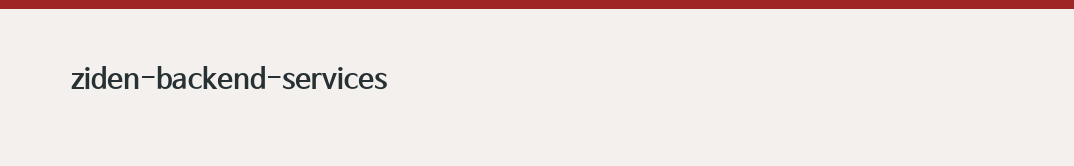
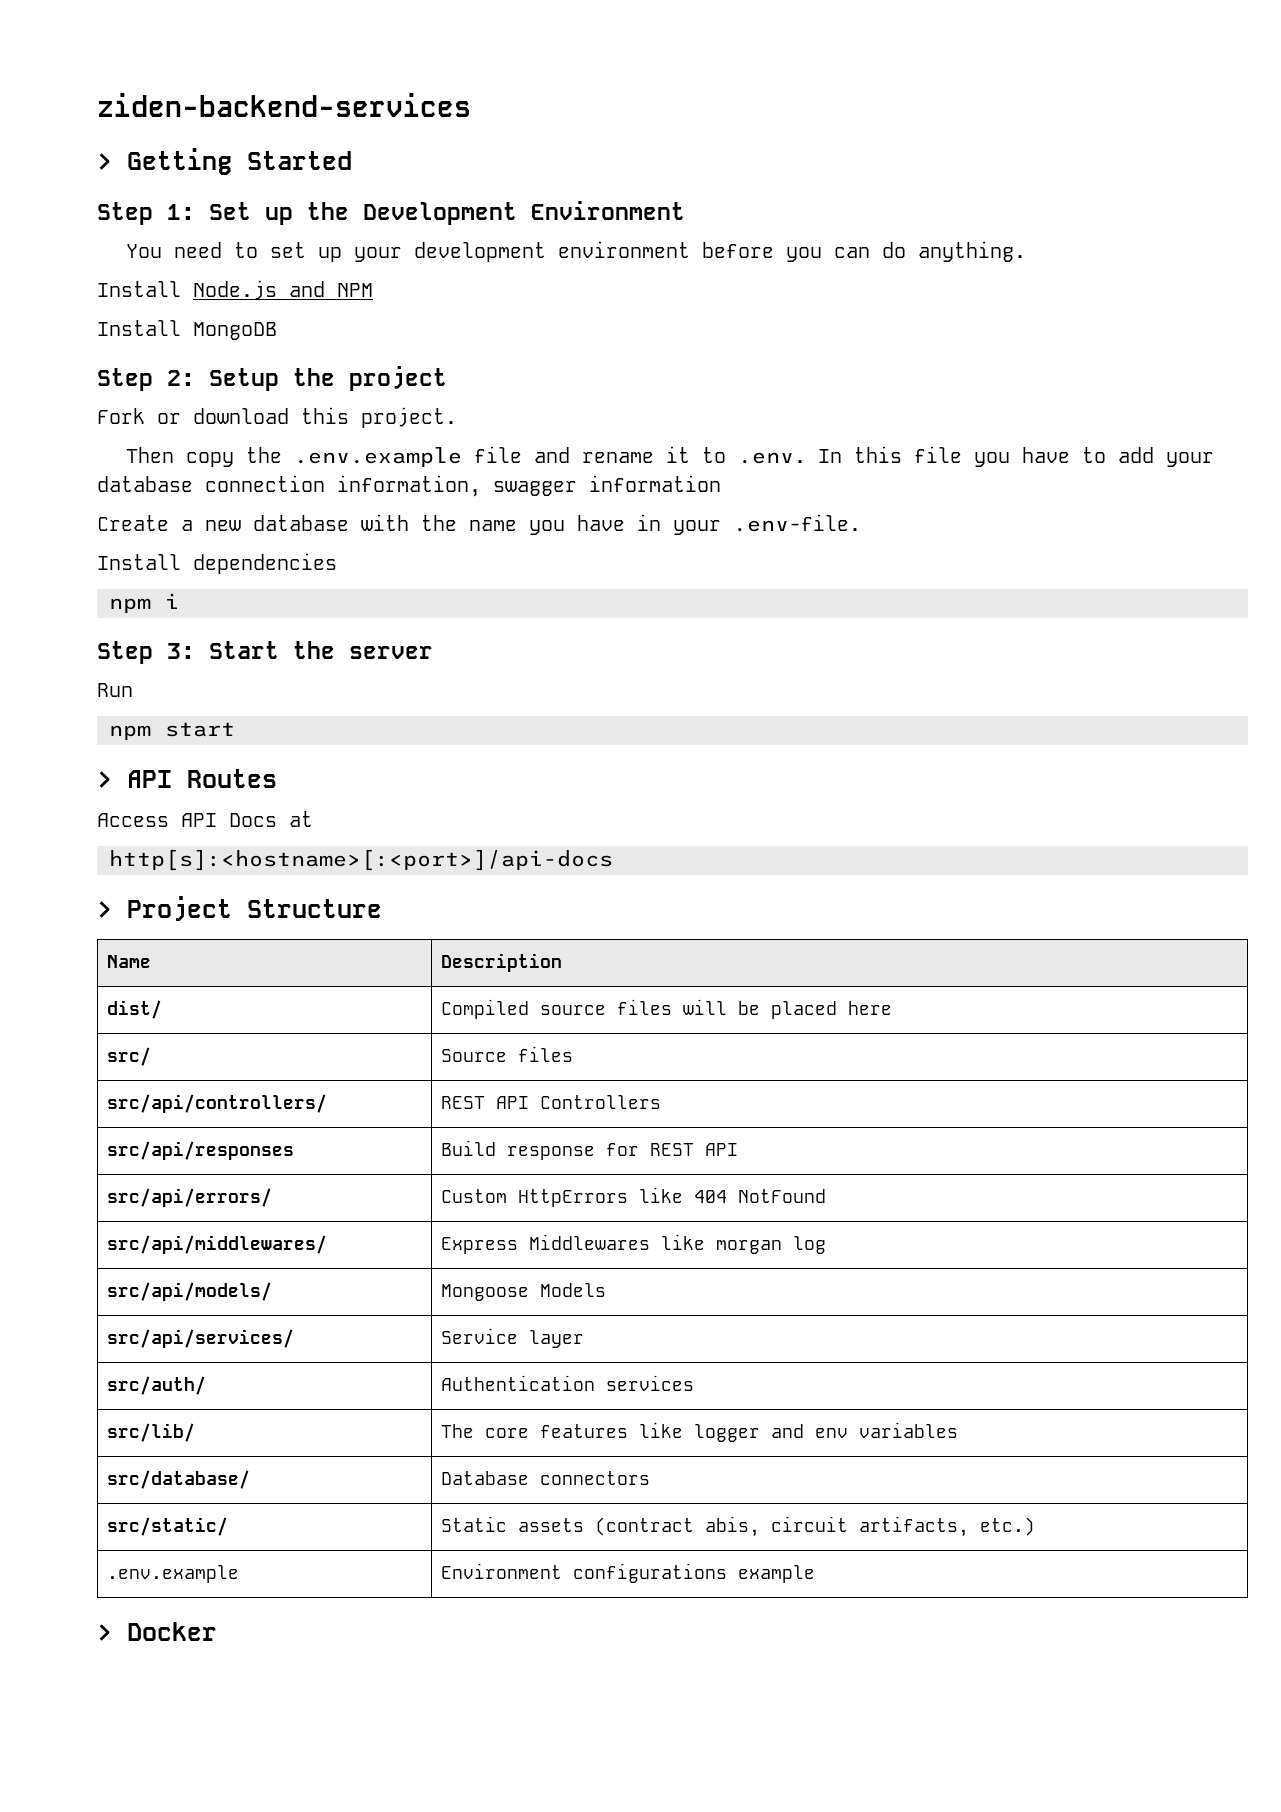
(387, 78) none -> [97,148,352,175] [97,201,685,225] [126,241,1027,262] [97,280,373,300] [97,320,277,340] [97,366,447,391] [97,407,457,428] [126,446,1215,467] [97,475,721,497] [97,514,861,535] [97,553,337,574] [109,593,179,613] [97,641,433,664] [97,683,133,697] [109,722,235,740] [97,769,277,788] [97,811,313,827] [109,849,613,871] [97,896,382,921] [107,955,152,968] [441,953,563,972] [107,1000,163,1019] [441,999,893,1019] [107,1047,152,1066] [441,1046,574,1062] [107,1094,328,1113] [441,1095,662,1109] [107,1141,295,1160] [441,1140,739,1160] [107,1188,273,1207] [441,1187,827,1207] [107,1235,328,1254] [441,1234,827,1254] [107,1282,273,1301] [441,1283,607,1301] [107,1329,295,1348] [441,1328,585,1348] [107,1376,207,1395] [441,1375,695,1391] [107,1423,196,1442] [441,1422,959,1442] [107,1470,251,1489] [441,1471,651,1485] [107,1517,229,1536] [441,1516,1036,1537] [107,1565,240,1583] [441,1563,816,1583] [97,1622,217,1641] // > Getting Started // Step 1: Set up the Development Environment // You need to set up your development environment before you can do anything. // Install Node.js and NPM // Install MongoDB // Step 2: Setup the project // Fork or download this project. // Then copy the .env.example file and rename it to .env. In this file you have to add your database connection information, swagger information // Create a new database with the name you have in your .env-file. // Install dependencies // npm i // Step 3: Start the server // Run // npm start // > API Routes // Access API Docs at // http[s]:<hostname>[:<port>]/api-docs // > Project Structure // Name | Description // dist/ | Compiled source files will be placed here // src/ | Source files // src/api/controllers/ | REST API Controllers // src/api/responses | Build response for REST API // src/api/errors/ | Custom HttpErrors like 404 NotFound // src/api/middlewares/ | Express Middlewares like morgan log // src/api/models/ | Mongoose Models // src/api/services/ | Service layer // src/auth/ | Authentication services // src/lib/ | The core features like logger and env variables // src/database/ | Database connectors // src/static/ | Static assets (contract abis, circuit artifacts, etc.) // .env.example | Environment configurations example // > Docker

